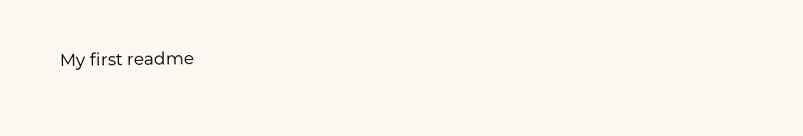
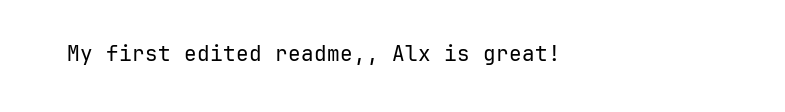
[126,51,195,66] readme -> [184,44,561,65] edited readme,, Alx is great!

